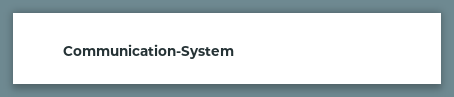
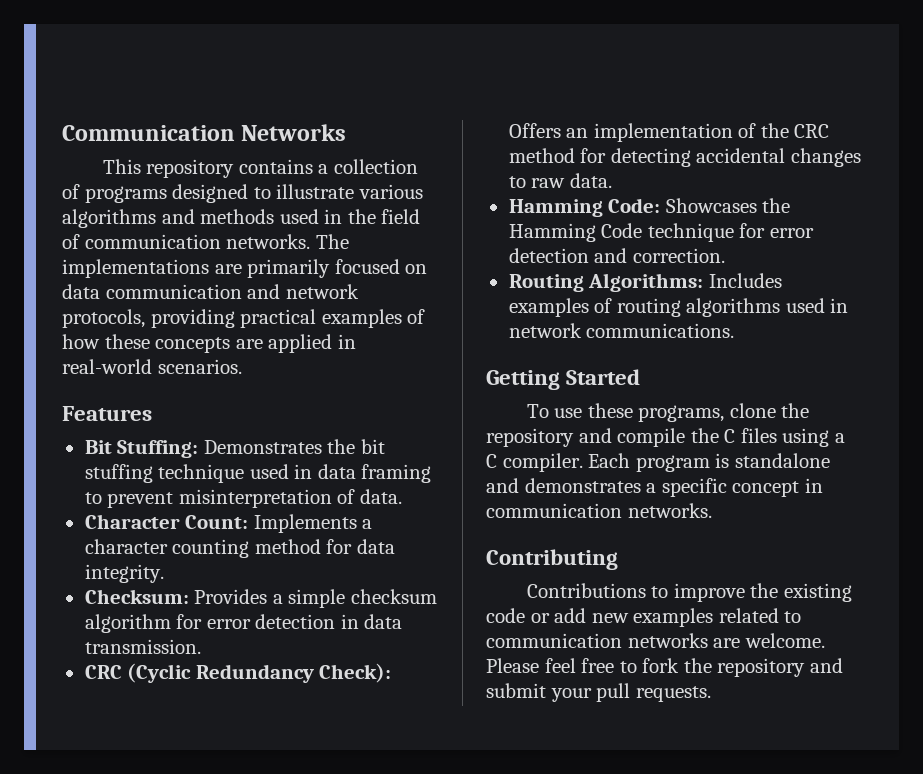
[63,44,234,59] Communication-System -> [62,124,347,141] [102,159,418,178] [62,184,423,203] [62,209,421,228] [62,234,349,249] [62,259,428,278] [62,284,359,299] [62,309,426,328] [62,334,356,353] [62,359,242,374] [62,406,152,421] [84,439,385,458] [84,464,432,483] [84,489,402,508] [84,514,373,533] [84,539,395,558] [84,564,164,583] [84,589,437,608] [84,614,403,633] [84,639,201,654] [84,663,392,683] [508,123,830,142] [508,148,861,167] [508,173,612,188] [508,198,791,217] [508,223,814,242] [508,248,725,263] [508,273,782,292] [508,298,849,317] [508,323,735,338] [486,369,641,390] [526,403,810,422] [486,428,845,447] [486,453,830,472] [486,478,823,497] [486,503,712,518] [486,549,618,570] [526,583,852,602] [486,608,802,627] [486,633,825,648] [486,658,843,677] [486,683,711,702] Communication Networks // This repository contains a collection of programs designed to illustrate various algorithms and methods used in the field of communication networks. The implementations are primarily focused on data communication and network protocols, providing practical examples of how these concepts are applied in real-world scenarios. // Features // Bit Stuffing: Demonstrates the bit stuffing technique used in data framing to prevent misinterpretation of data. // Character Count: Implements a character counting method for data integrity. // Checksum: Provides a simple checksum algorithm for error detection in data transmission. // CRC (Cyclic Redundancy Check): Offers an implementation of the CRC method for detecting accidental changes to raw data. // Hamming Code: Showcases the Hamming Code technique for error detection and correction. // Routing Algorithms: Includes examples of routing algorithms used in network communications. // Getting Started // To use these programs, clone the repository and compile the C files using a C compiler. Each program is standalone and demonstrates a specific concept in communication networks. // Contributing // Contributions to improve the existing code or add new examples related to communication networks are welcome. Please feel free to fork the repository and submit your pull requests.

